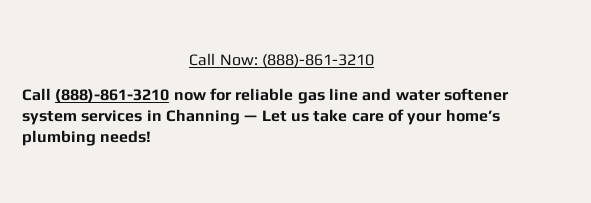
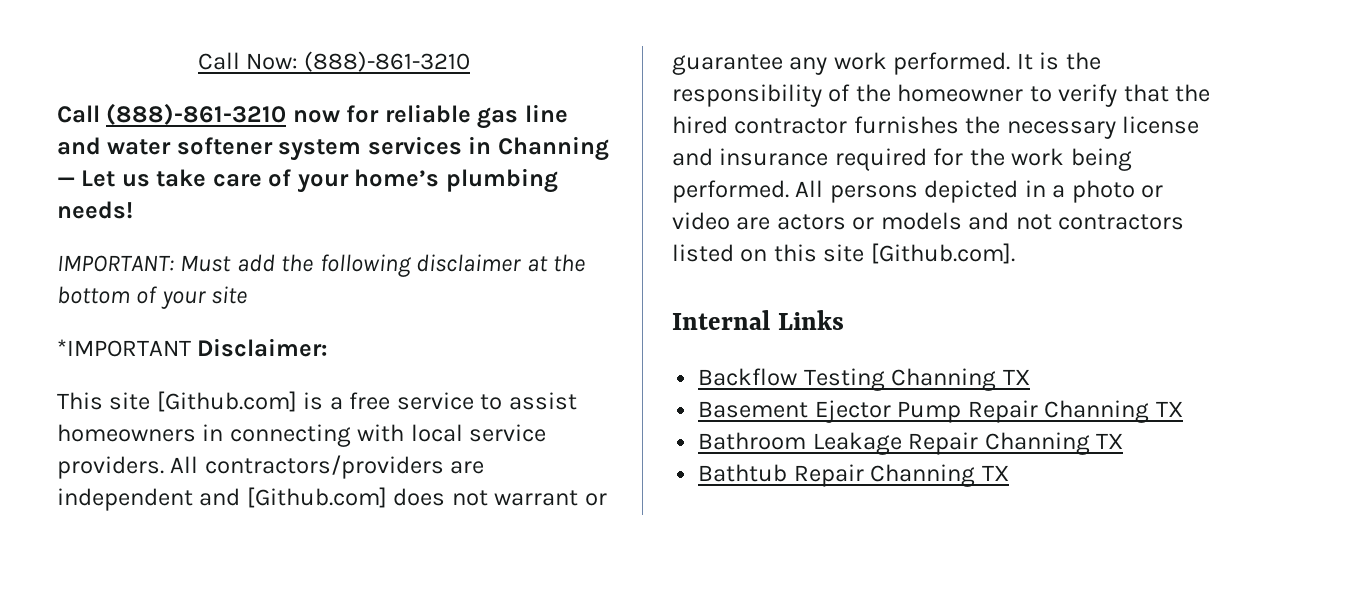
(152, 136) none -> [57,254,586,277] [57,286,248,309] [57,338,328,357] [57,391,577,412] [57,424,547,447] [57,455,485,479] [57,487,607,511] [672,52,1101,75] [672,84,1211,107] [672,116,1200,139] [672,148,1132,171] [672,180,1164,203] [672,212,1185,230] [672,243,1015,264] [672,310,844,330] [698,368,1030,391] [698,400,1183,423] [698,432,1124,455] [698,464,1009,487] // IMPORTANT: Must add the following disclaimer at the bottom of your site // *IMPORTANT Disclaimer: // This site [Github.com] is a free service to assist homeowners in connecting with local service providers. All contractors/providers are independent and [Github.com] does not warrant or guarantee any work performed. It is the responsibility of the homeowner to verify that the hired contractor furnishes the necessary license and insurance required for the work being performed. All persons depicted in a photo or video are actors or models and not contractors listed on this site [Github.com]. // Internal Links // Backflow Testing Channing TX // Basement Ejector Pump Repair Channing TX // Bathroom Leakage Repair Channing TX // Bathtub Repair Channing TX

